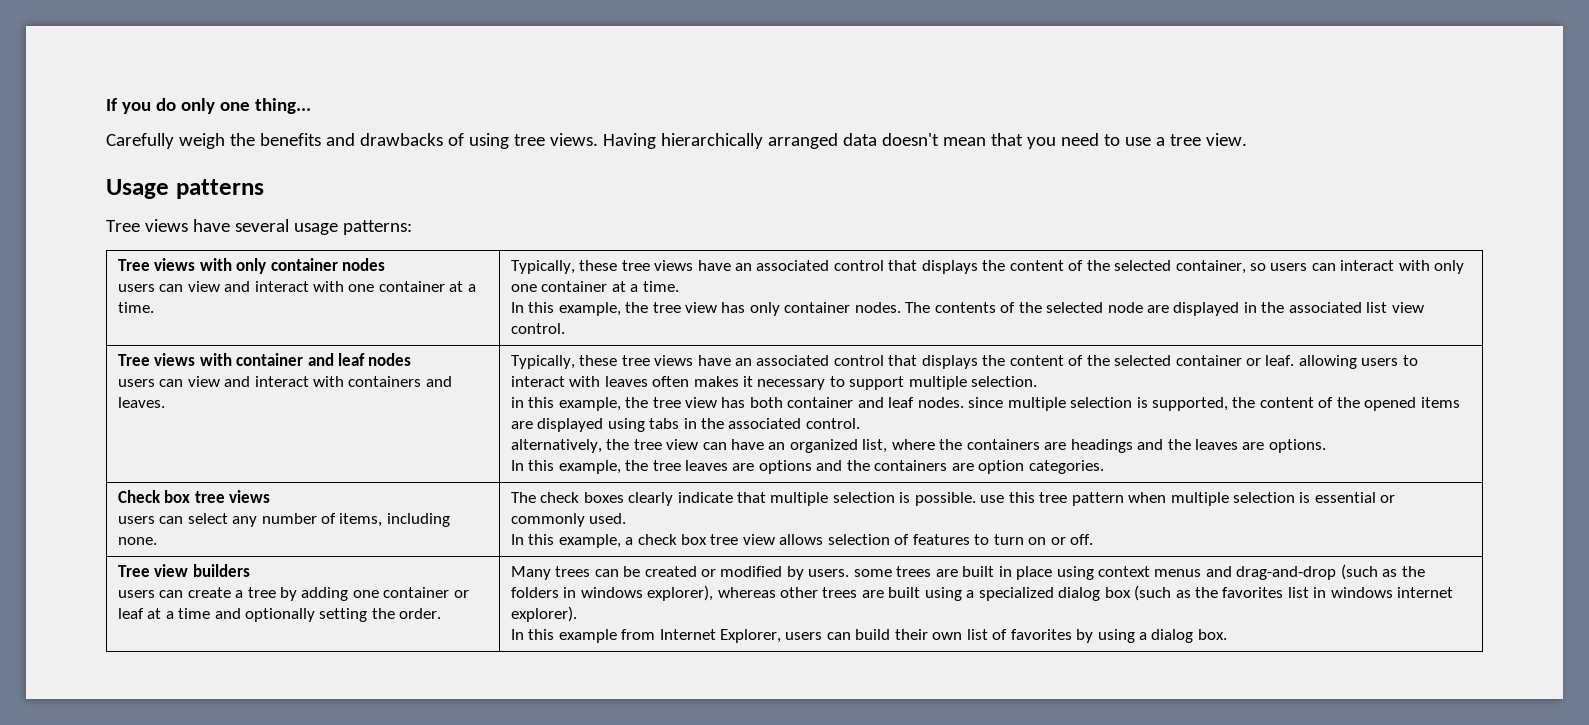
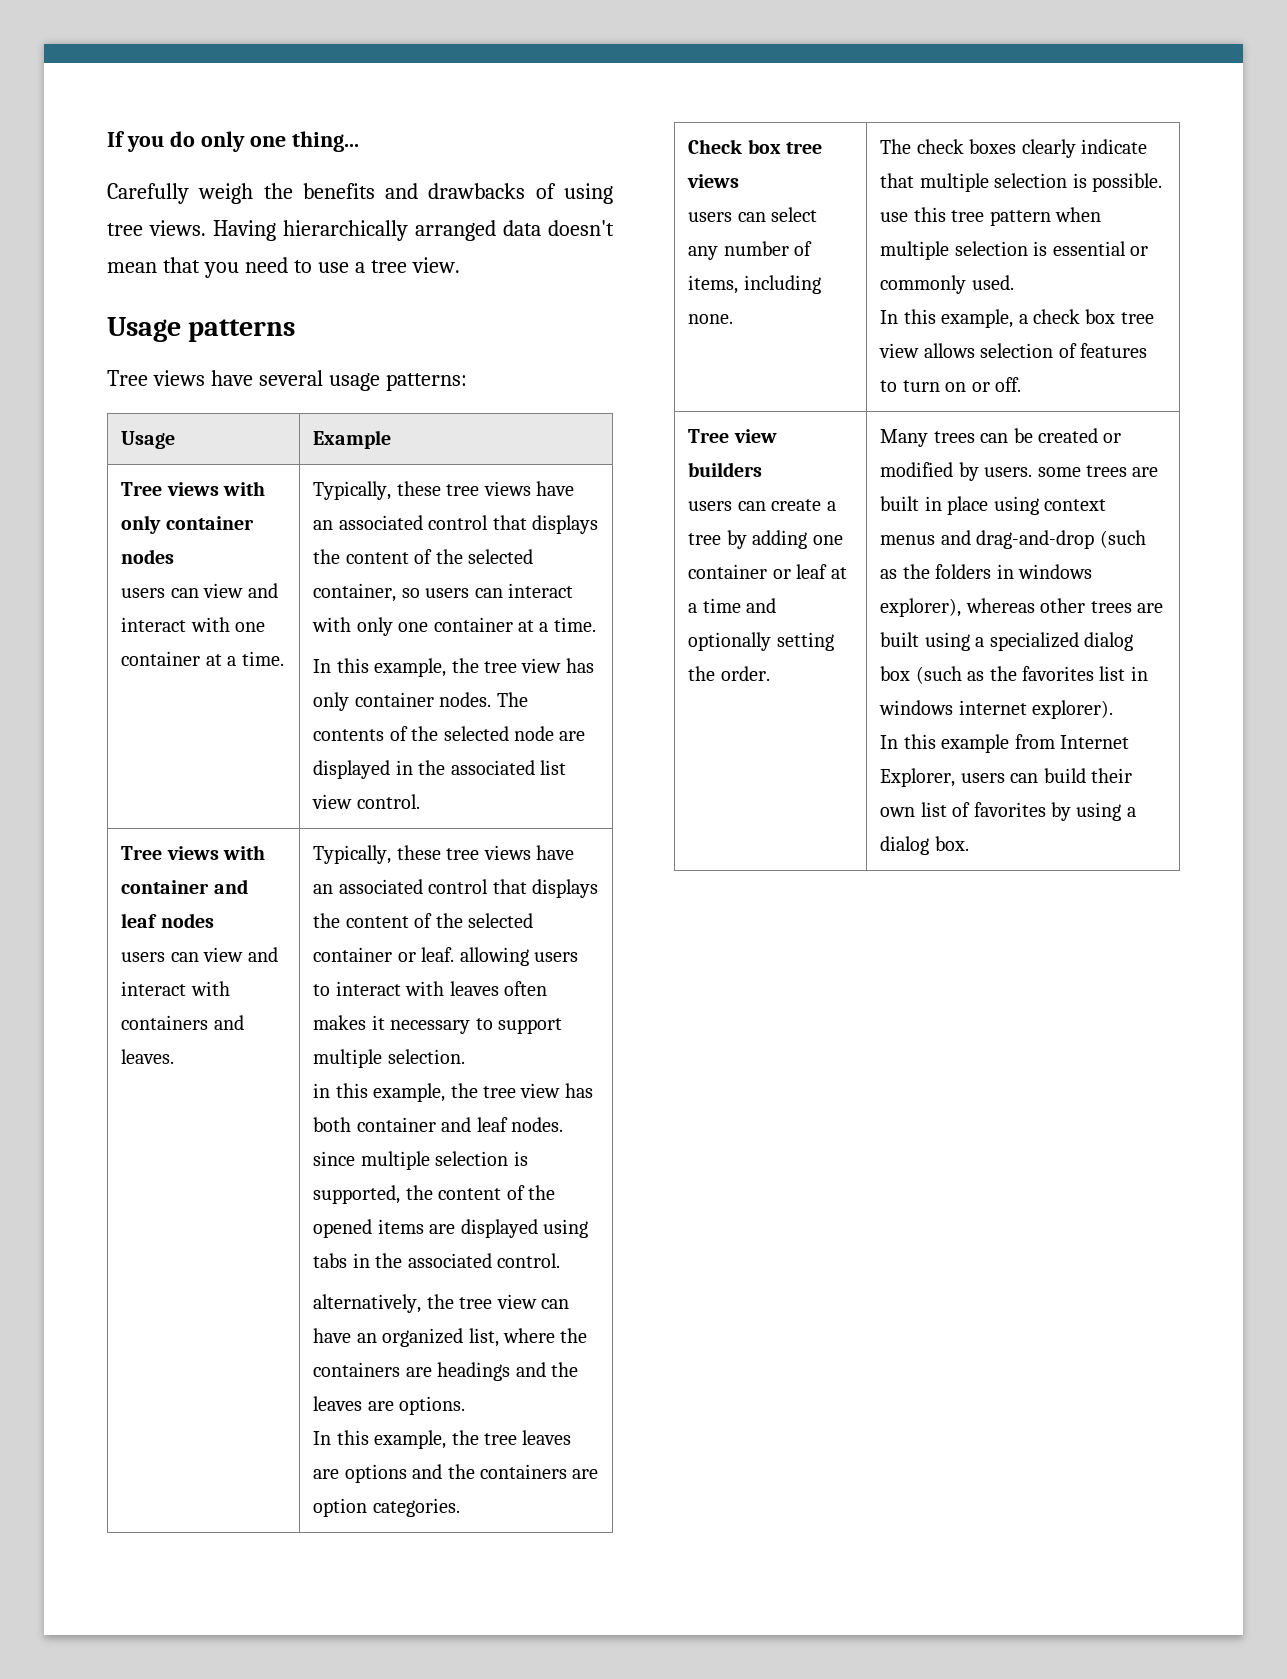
(412, 227) none -> [121,431,176,449] [313,430,392,449] // Usage | Example

